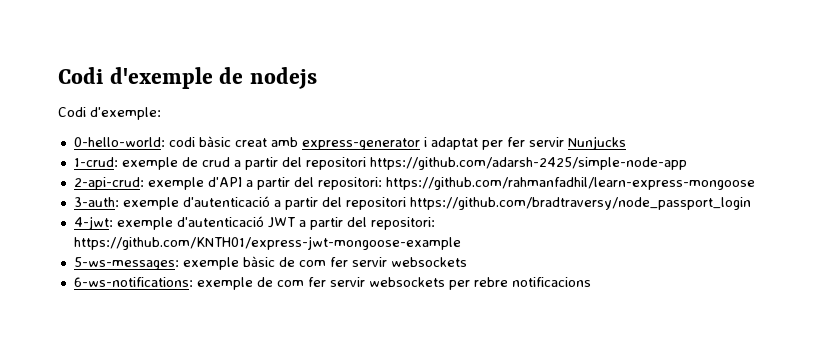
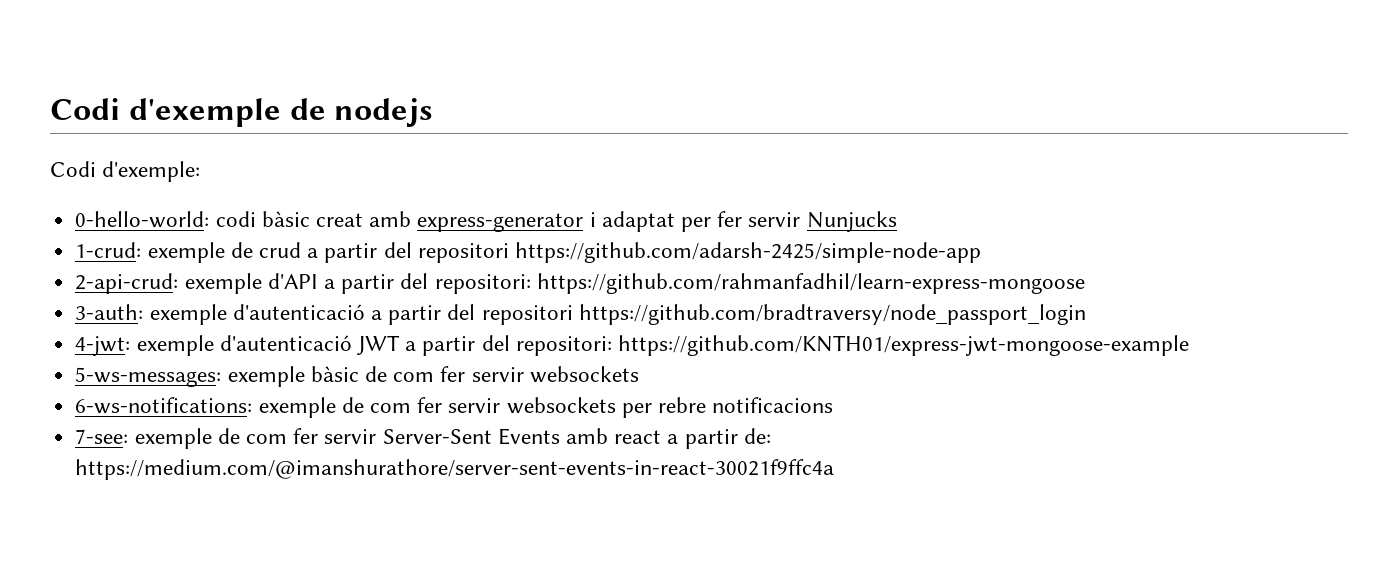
(591, 282) none -> [75,428,771,449] [75,459,835,480] // 7-see: exemple de com fer servir Server-Sent Events amb react a partir de: https://medium.com/@imanshurathore/server-sent-events-in-react-30021f9ffc4a

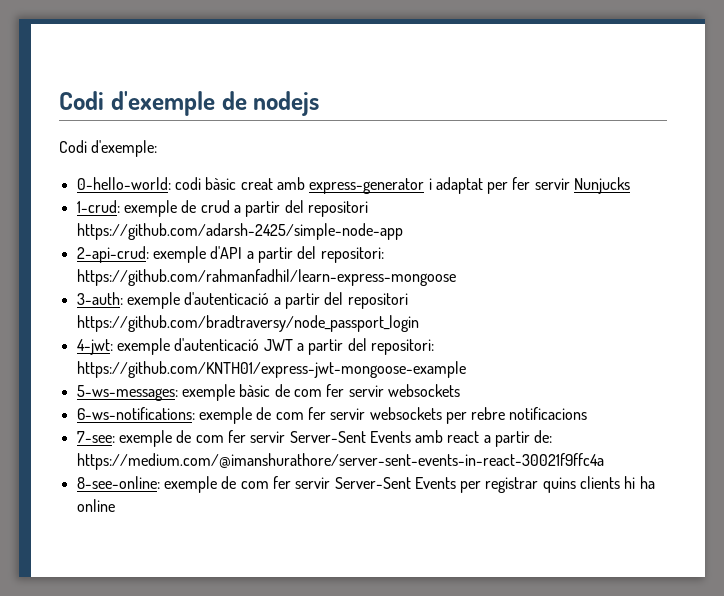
(835, 469) none -> [76,476,655,493] [76,499,115,512] // 8-see-online: exemple de com fer servir Server-Sent Events per registrar quins clients hi ha online

